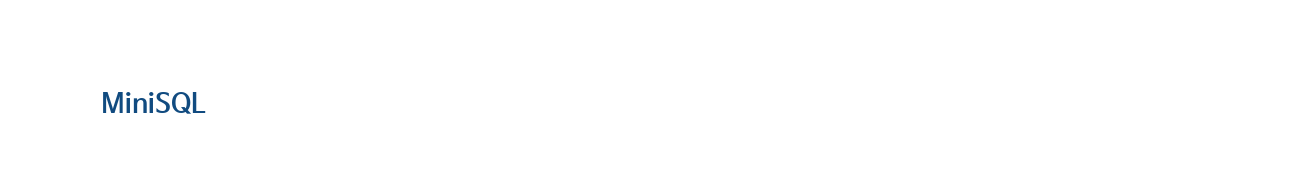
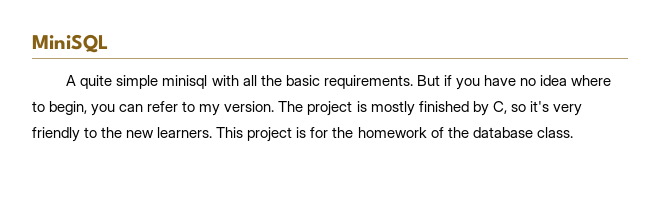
(206, 103) none -> [66,75,612,90] [32,101,582,116] [32,127,573,142] // A quite simple minisql with all the basic requirements. But if you have no idea where to begin, you can refer to my version. The project is mostly finished by C, so it's very friendly to the new learners. This project is for the homework of the database class.

